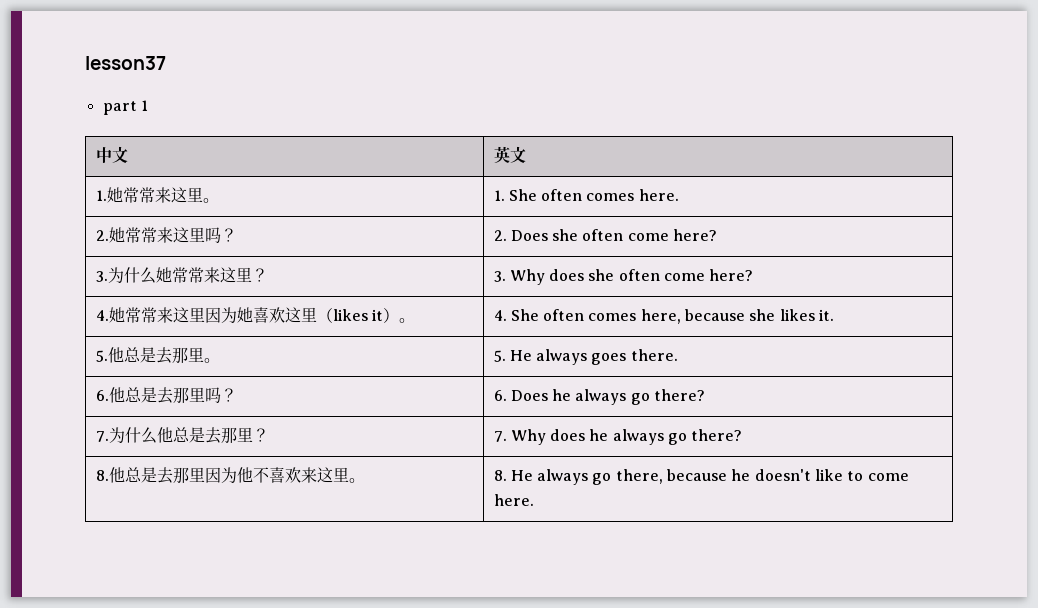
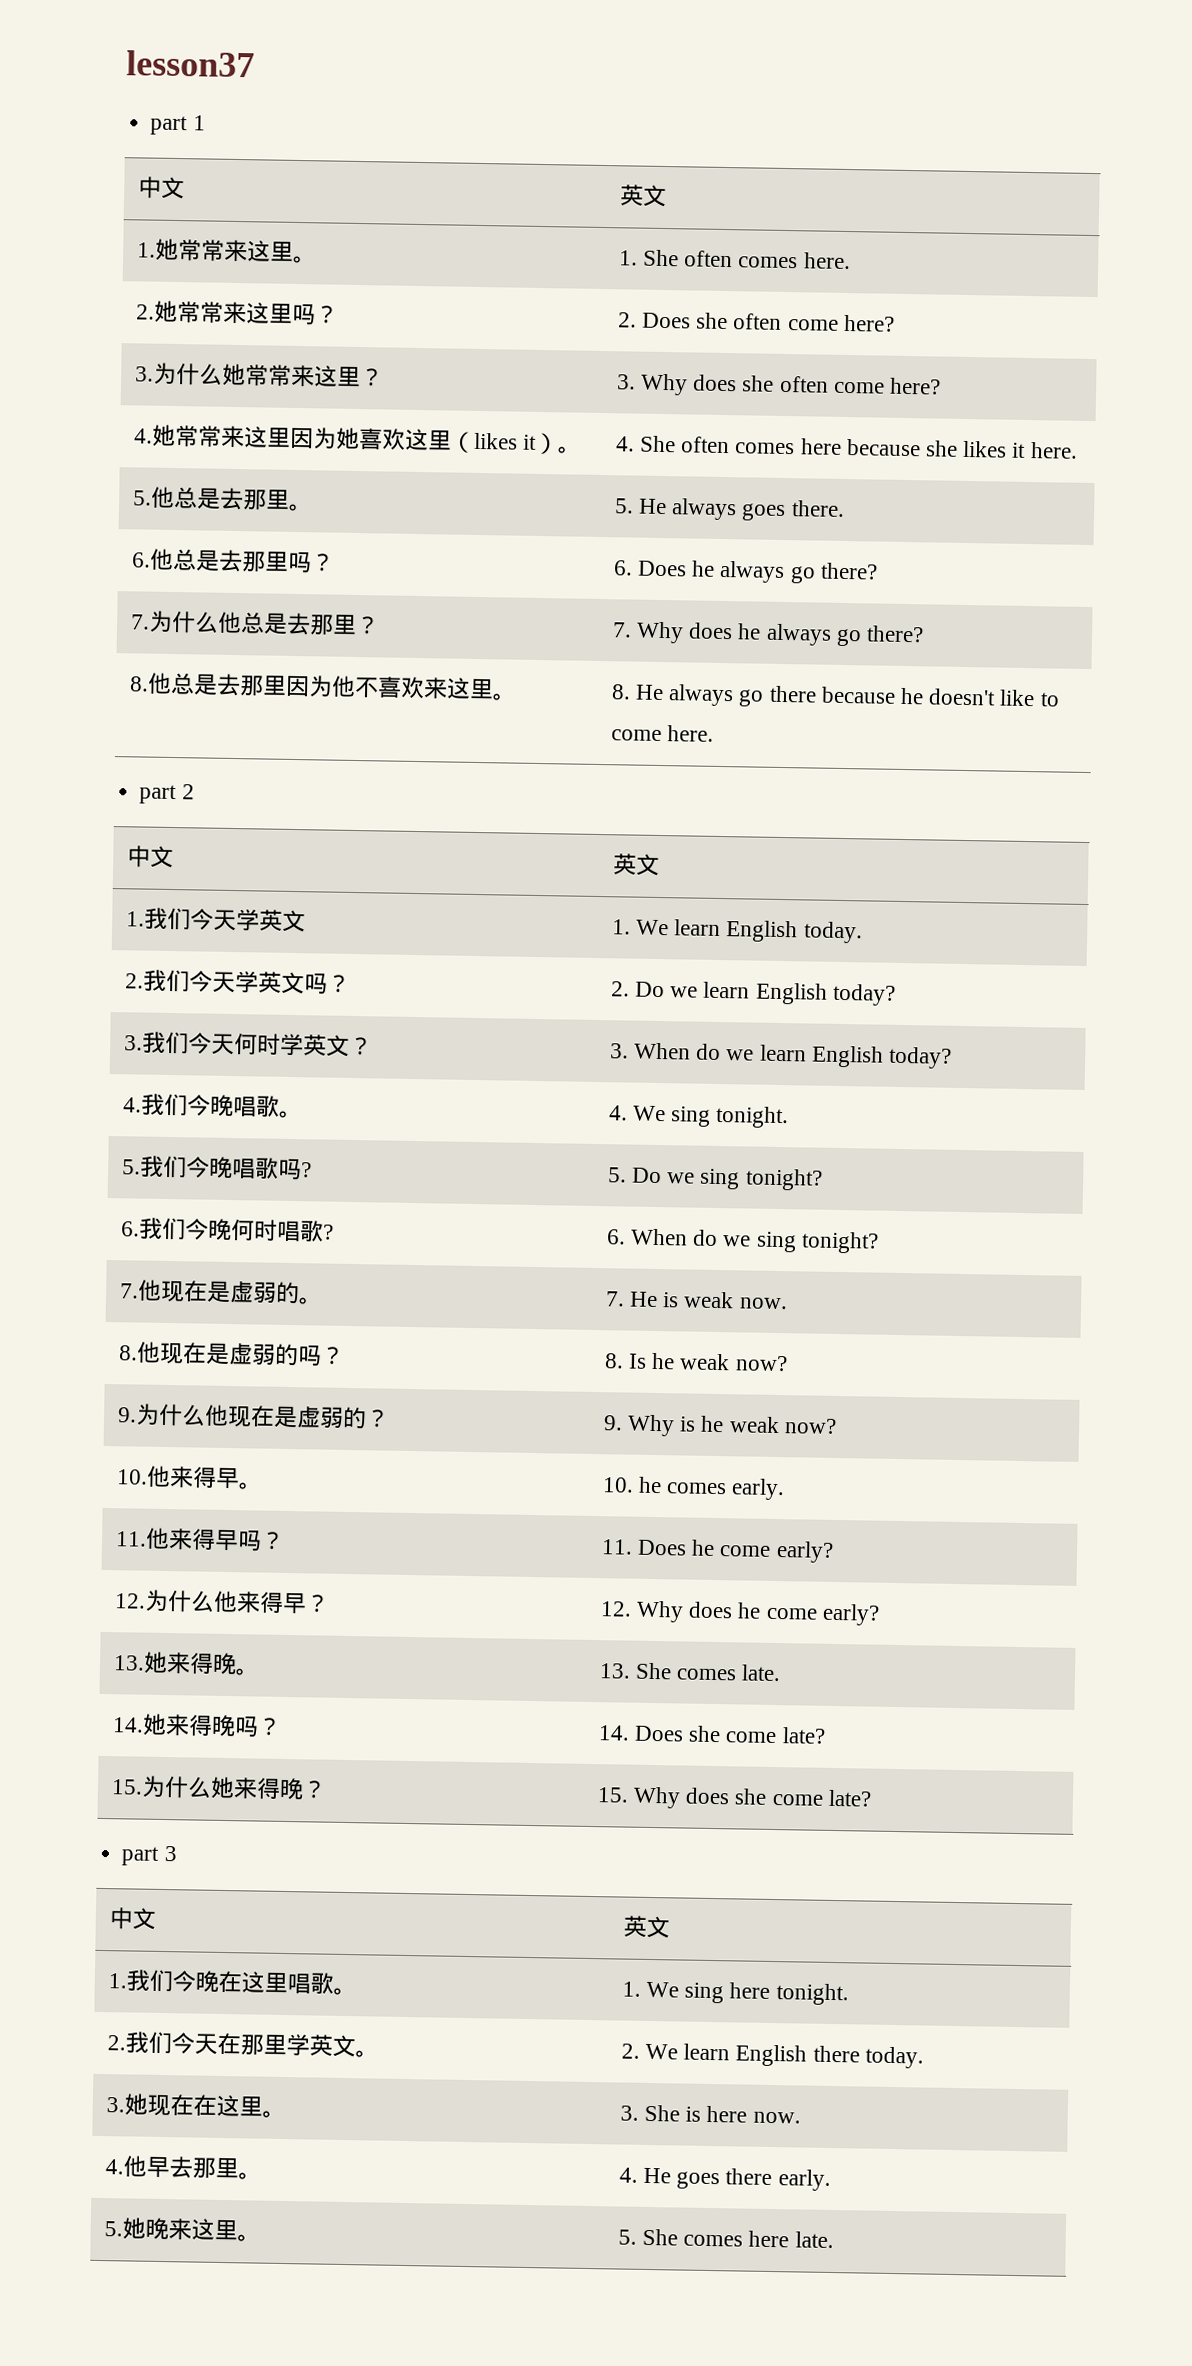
[640,309,681,324] here, -> [799,438,842,455] here
[819,309,835,321] it. -> [1011,442,1078,459] it here.
[615,469,663,484] there, -> [768,685,817,703] there
(534, 500) none -> [139,784,195,805] [126,845,174,869] [612,853,660,876] [125,907,306,933] [611,919,863,944] [124,969,351,995] [610,981,896,1006] [123,1031,373,1057] [609,1042,952,1069] [122,1093,303,1119] [608,1105,790,1129] [121,1155,312,1181] [607,1167,823,1191] [120,1217,334,1243] [605,1228,879,1254] [119,1279,323,1305] [604,1291,788,1310] [118,1341,345,1367] [603,1352,788,1372] [117,1403,390,1430] [602,1414,837,1437] [115,1465,263,1490] [601,1476,786,1501] [114,1527,285,1552] [600,1539,834,1563] [113,1589,330,1615] [599,1600,880,1626] [112,1651,259,1676] [598,1662,782,1682] [111,1713,282,1738] [597,1725,826,1744] [110,1775,327,1800] [596,1786,872,1809] [121,1846,178,1866] [108,1907,157,1930] [622,1915,670,1939] [107,1969,357,1996] [621,1981,849,2006] [106,2031,379,2058] [620,2043,924,2069] [105,2093,286,2119] [619,2104,801,2124] [104,2155,262,2180] [618,2167,831,2191] [103,2217,261,2242] [617,2228,834,2249] // part 2 // 中文 | 英文 // 1.我们今天学英文 | 1. We learn English today. // 2.我们今天学英文吗？ | 2. Do we learn English today? // 3.我们今天何时学英文？ | 3. When do we learn English today? // 4.我们今晚唱歌。 | 4. We sing tonight. // 5.我们今晚唱歌吗? | 5. Do we sing tonight? // 6.我们今晚何时唱歌? | 6. When do we sing tonight? // 7.他现在是虚弱的。 | 7. He is weak now. // 8.他现在是虚弱的吗？ | 8. Is he weak now? // 9.为什么他现在是虚弱的？ | 9. Why is he weak now? // 10.他来得早。 | 10. he comes early. // 11.他来得早吗？ | 11. Does he come early? // 12.为什么他来得早？ | 12. Why does he come early? // 13.她来得晚。 | 13. She comes late. // 14.她来得晚吗？ | 14. Does she come late? // 15.为什么她来得晚？ | 15. Why does she come late? // part 3 // 中文 | 英文 // 1.我们今晚在这里唱歌。 | 1. We sing here tonight. // 2.我们今天在那里学英文。 | 2. We learn English there today. // 3.她现在在这里。 | 3. She is here now. // 4.他早去那里。 | 4. He goes there early. // 5.她晚来这里。 | 5. She comes here late.

